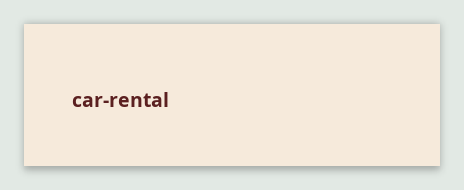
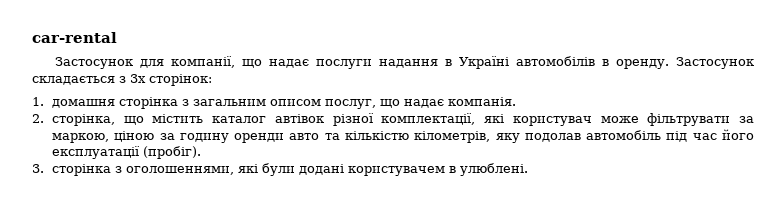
(169, 99) none -> [55,56,755,69] [32,74,212,86] [32,97,517,109] [32,113,754,126] [52,129,754,143] [52,146,202,159] [32,163,529,176] // Застосунок для компанії, що надає послуги надання в Україні автомобілів в оренду. Застосунок складається з 3х сторінок: // 1. домашня сторінка з загальним описом послуг, що надає компанія. // 2. сторінка, що містить каталог автівок різної комплектації, які користувач може фільтрувати за маркою, ціною за годину оренди авто та кількістю кілометрів, яку подолав автомобіль під час його експлуатації (пробіг). // 3. сторінка з оголошеннями, які були додані користувачем в улюблені.

